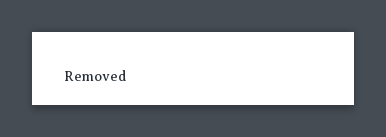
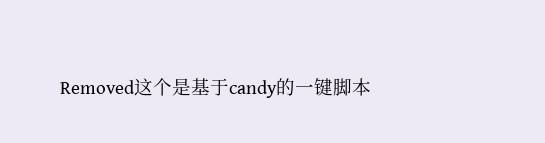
(126, 75) none -> [134,78,371,98] 这个是基于candy的一键脚本

